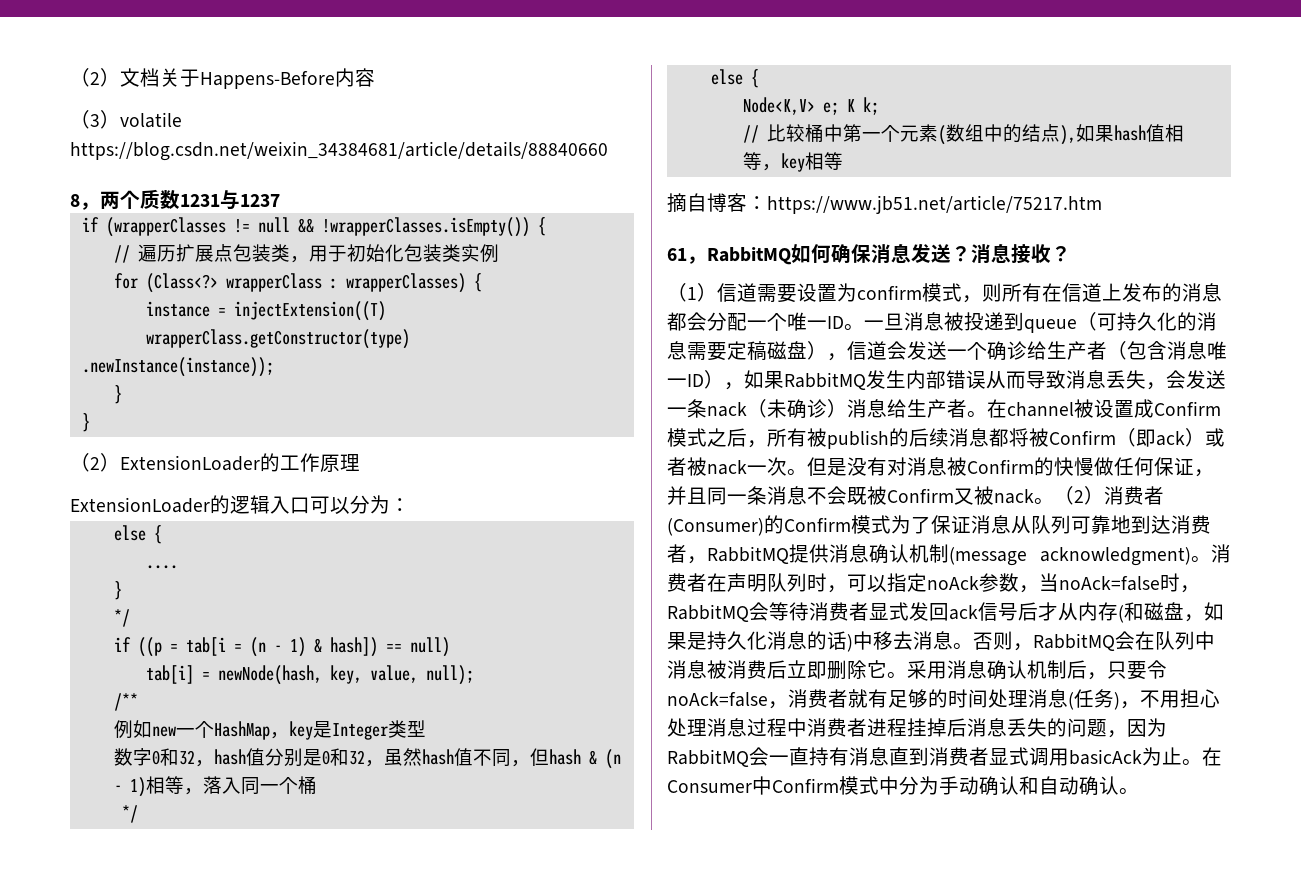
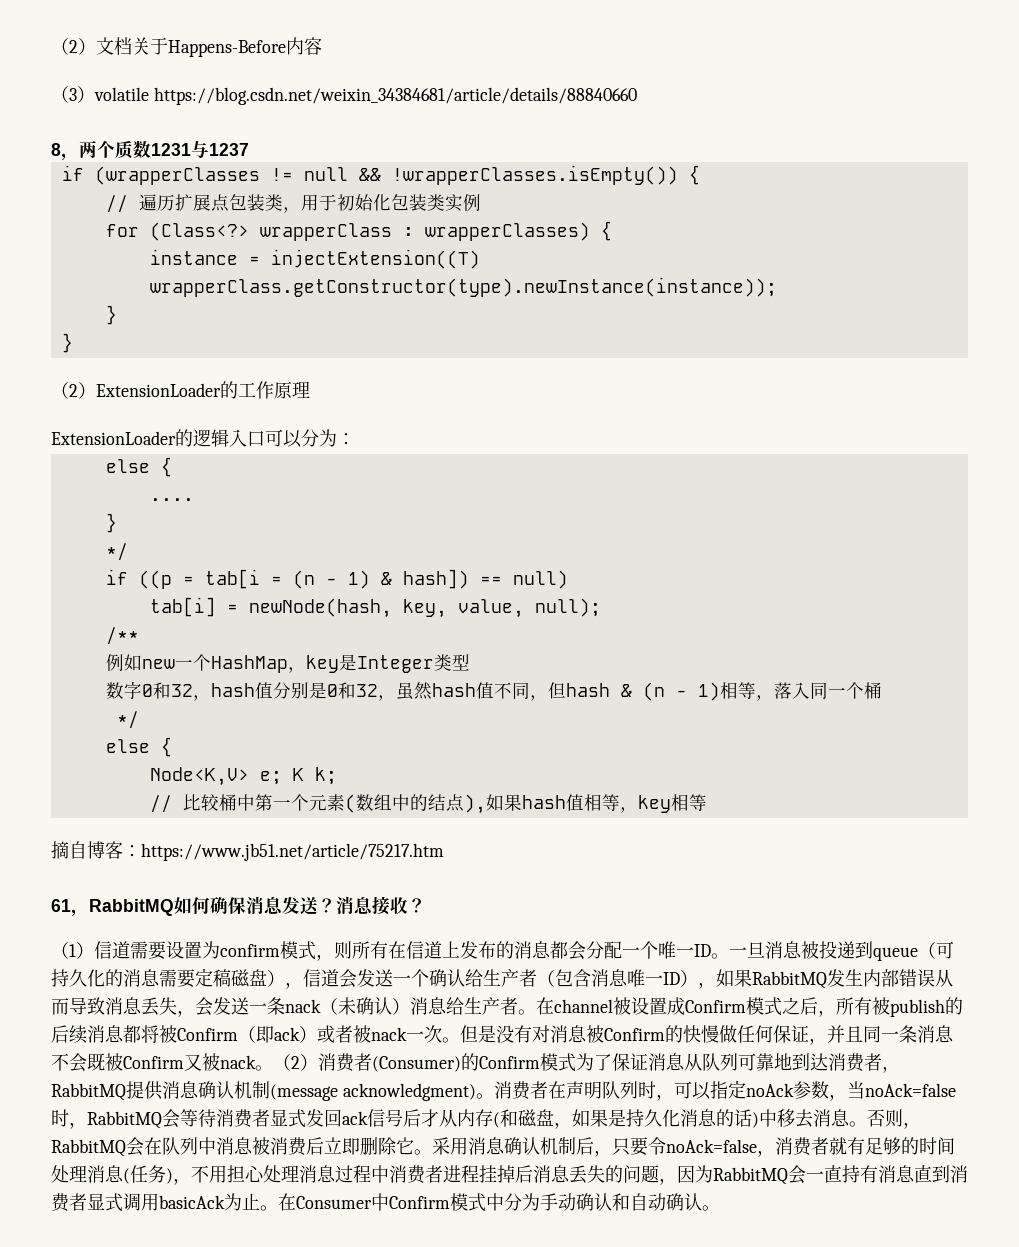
[145,329,410,349] [81,357,274,377] wrapperClass.getConstructor(type) // .newInstance(instance)); -> [149,277,777,297] wrapperClass.getConstructor(type).newInstance(instance));
[1007,341,1027,360] 诊 -> [447,969,465,987] 认
[807,399,827,418] 诊 -> [374,997,392,1015] 认

